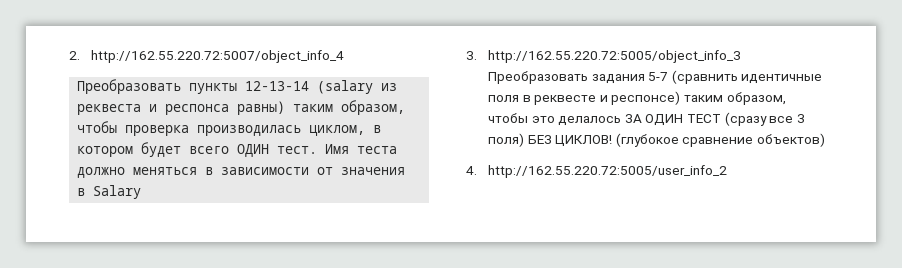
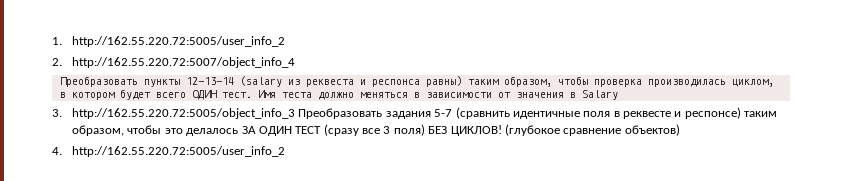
(69, 55) none -> [52,36,286,47] 1. http://162.55.220.72:5005/user_info_2 //

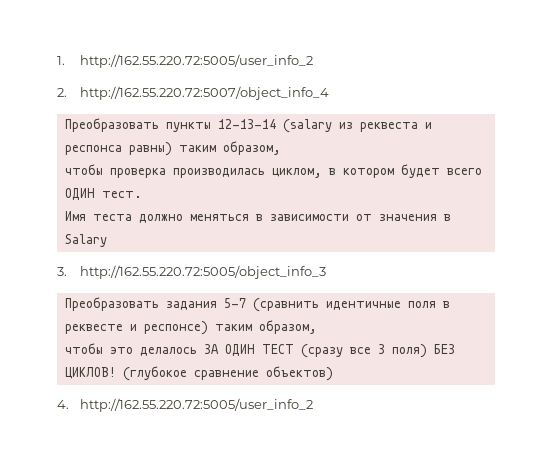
(552, 81) none -> (281, 148) //
(252, 95) none -> (142, 194) //
(296, 113) none -> (327, 272) //
(125, 130) none -> (317, 327) //

